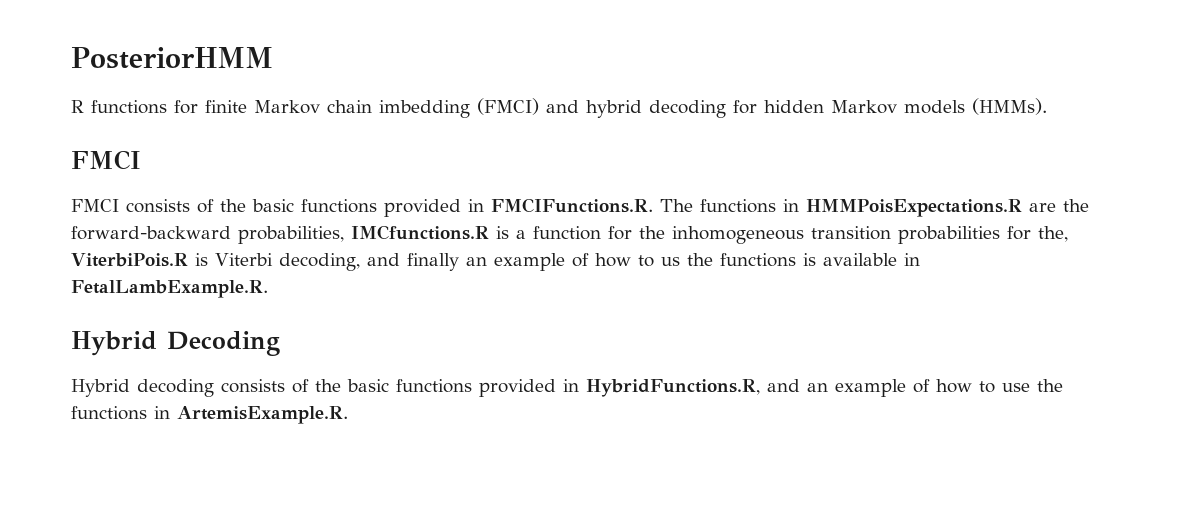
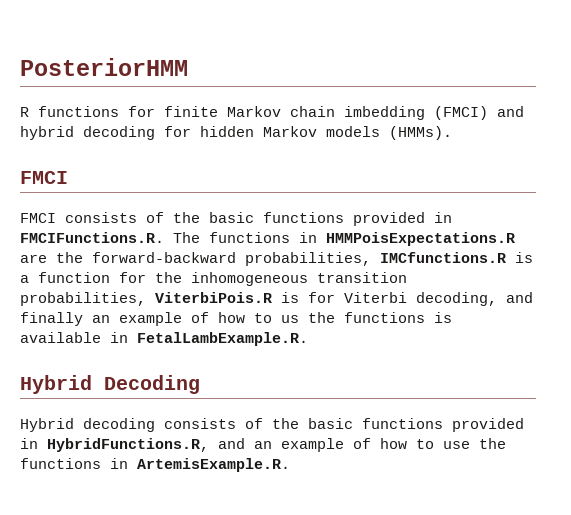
[898,226,1068,244] probabilities for the, -> [20,292,146,306] probabilities,
(208, 259) none -> [308,292,335,303] for

